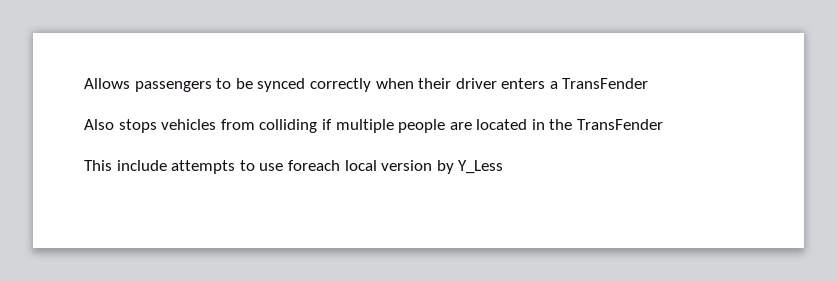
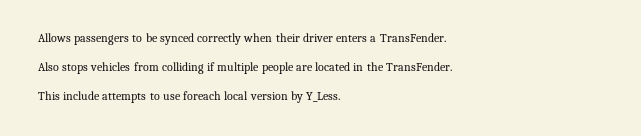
[562,78,649,89] TransFender -> [379,33,446,42] TransFender.
[577,119,664,130] TransFender -> [385,62,452,71] TransFender.
[458,160,504,174] Y_Less -> [306,92,341,102] Y_Less.

